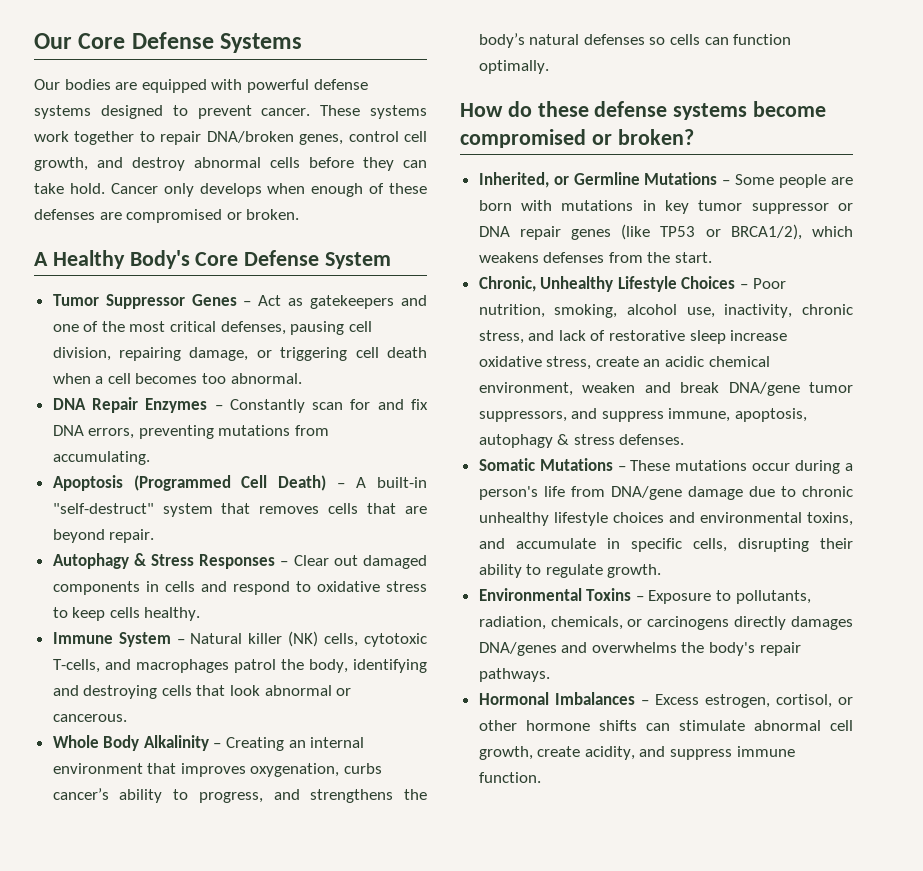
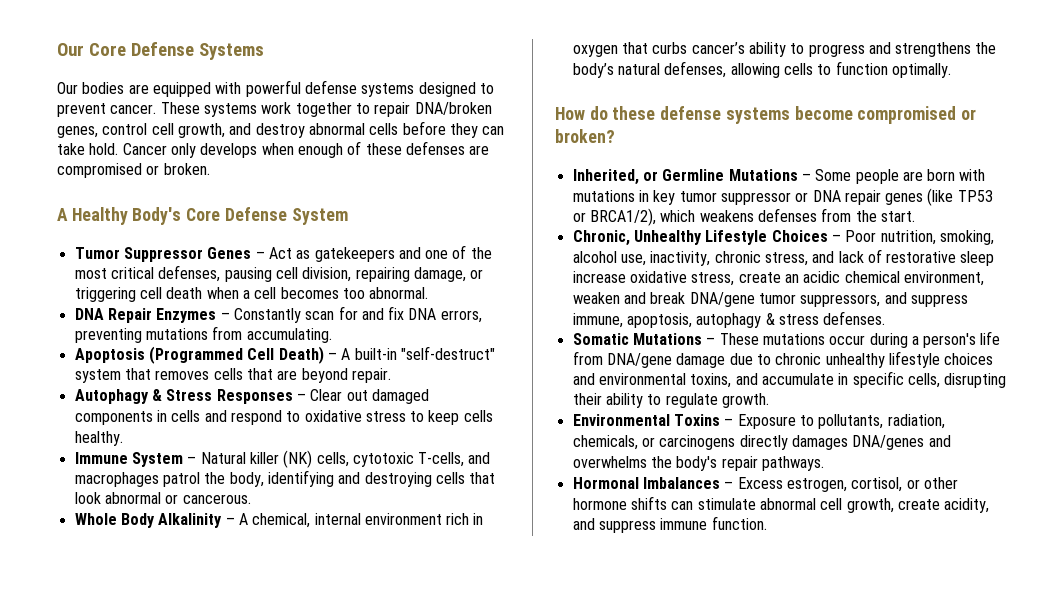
[226,737,365,751] [52,763,340,777] Creating an internal environment that improves oxygenation, -> [238,513,484,528] [572,42,648,57] A chemical, internal environment rich in oxygen that
[198,792,263,803] progress, -> [808,44,865,57] progress
[583,34,729,45] defenses so cells can -> [664,61,832,78] defenses, allowing cells to

